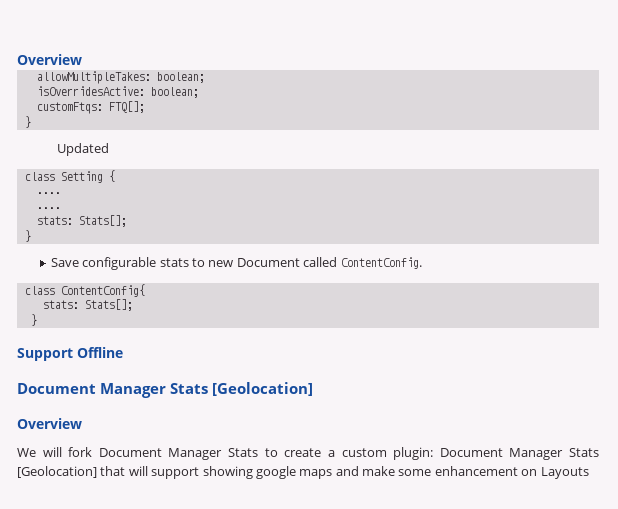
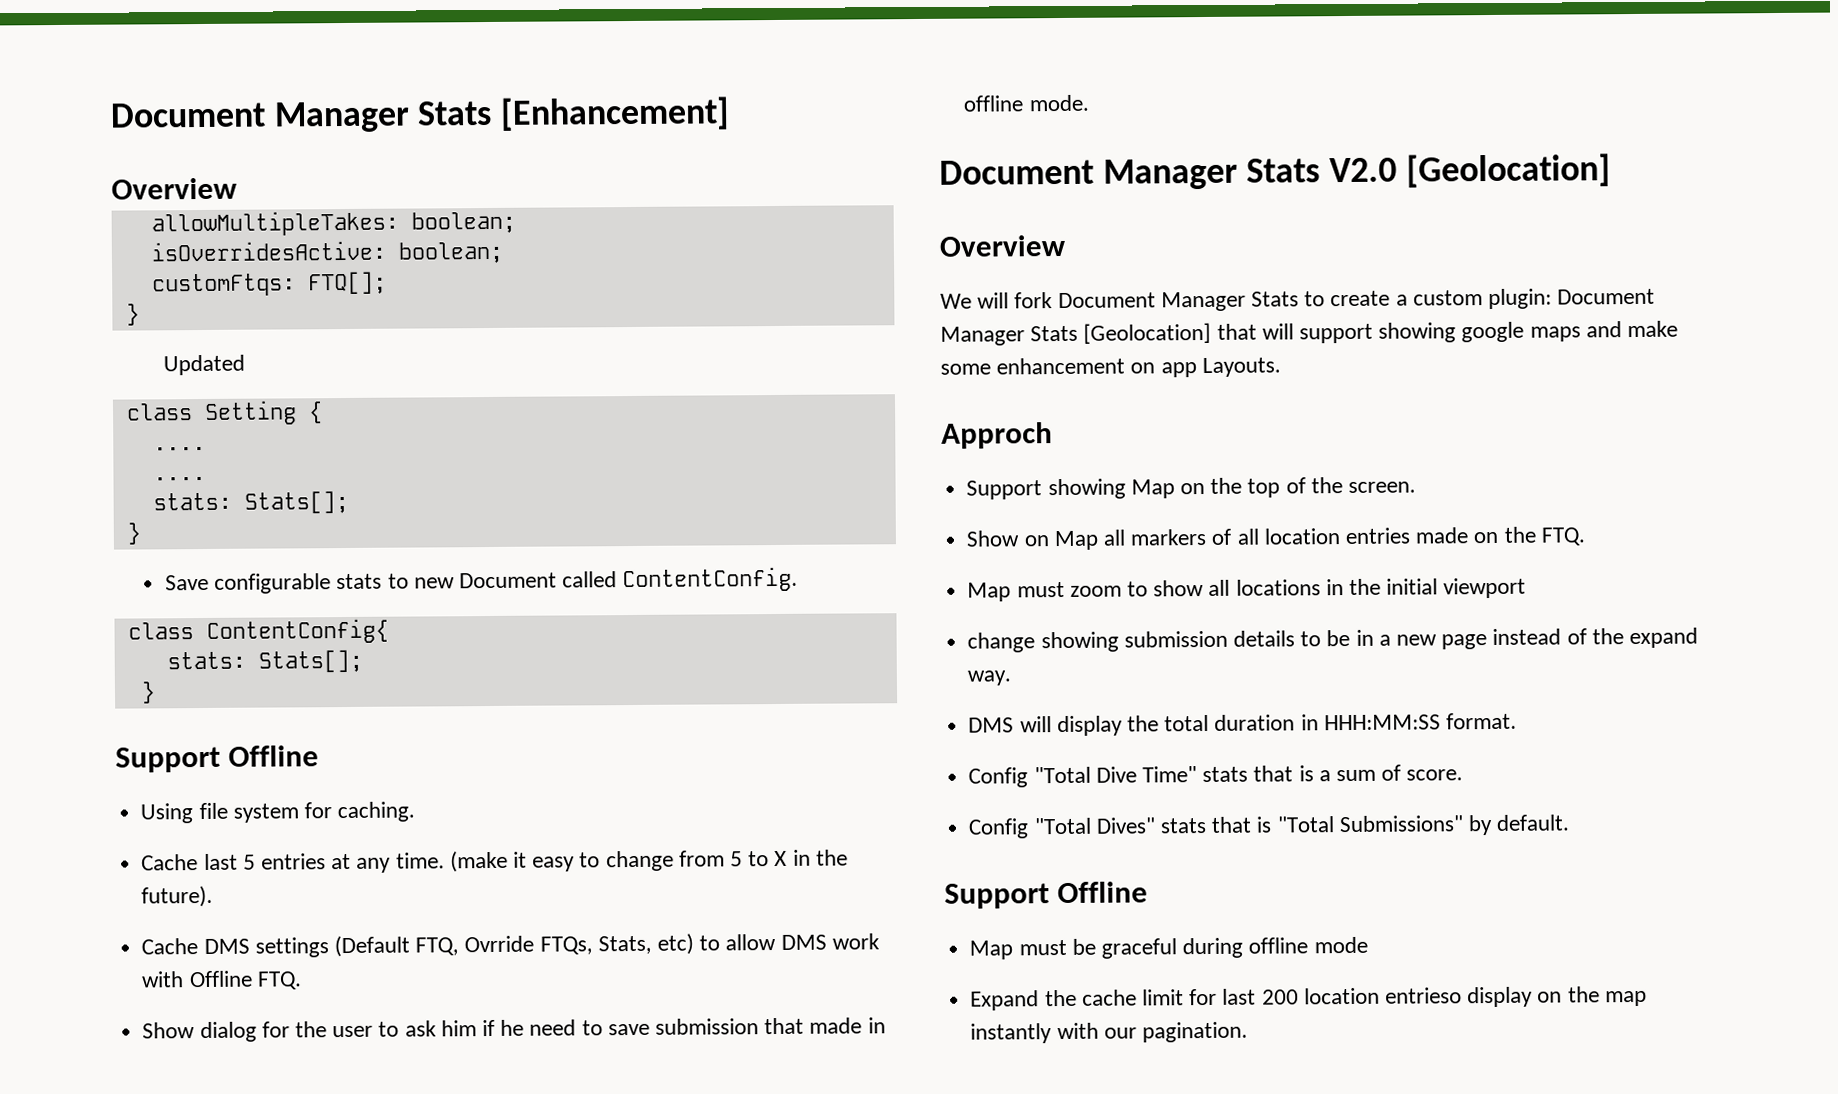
(17, 59) none -> [110,96,731,133] Document Manager Stats [Enhancement] //
[17,383,208,398] // Document Manager Stats -> [140,801,416,824] [141,849,848,873] [141,885,214,908] [141,933,880,958] [141,970,302,990] [142,1017,886,1043] [963,94,1089,112] [939,157,1398,190] // Using file system for caching. // Cache last 5 entries at any time. (make it easy to change from 5 to X in the future). // Cache DMS settings (Default FTQ, Ovrride FTQs, Stats, etc) to allow DMS work with Offline FTQ. // Show dialog for the user to ask him if he need to save submission that made in offline mode. // Document Manager Stats V2.0
[540,467,589,479] Layouts -> [1160,357,1281,378] [941,422,1053,449] [966,477,1416,500] [966,526,1586,551] [967,577,1527,602] [967,627,1699,653] [967,670,1012,686] [968,712,1517,737] [968,764,1464,788] [968,814,1570,839] [944,881,1149,909] [969,936,1368,960] [970,986,1647,1011] [970,1021,1248,1044] app Layouts. // Approch // Support showing Map on the top of the screen. // Show on Map all markers of all location entries made on the FTQ. // Map must zoom to show all locations in the initial viewport // change showing submission details to be in a new page instead of the expand way. // DMS will display the total duration in HHH:MM:SS format. // Config "Total Dive Time" stats that is a sum of score. // Config "Total Dives" stats that is "Total Submissions" by default. // Support Offline // Map must be graceful during offline mode // Expand the cache limit for last 200 location entrieso display on the map instantly with our pagination.

